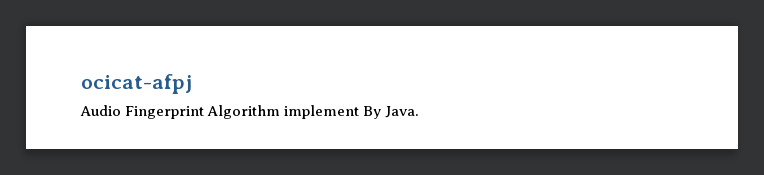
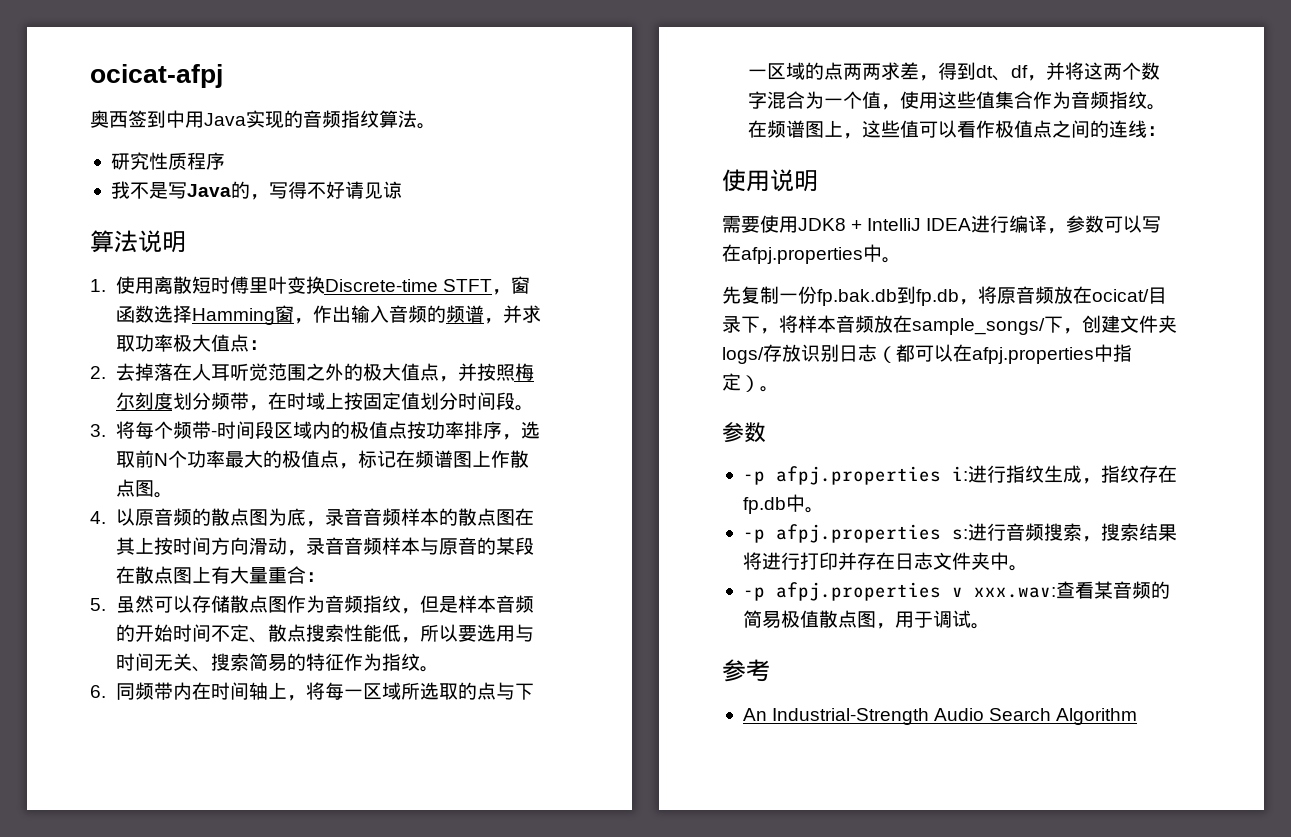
[80,105,420,119] Audio Fingerprint Algorithm implement By Java. -> [90,110,436,129] [110,152,225,170] [110,181,402,200] [90,230,186,253] [90,276,530,295] [115,305,541,325] [115,334,268,352] [90,363,534,382] [115,392,534,411] [90,421,540,440] [115,450,529,469] [115,479,173,498] [90,508,534,527] [115,537,534,556] [115,566,325,584] [90,595,534,614] [115,624,534,643] [115,653,439,672] [90,682,534,701] [747,62,1160,81] [747,91,1166,110] [747,120,1166,139] [722,169,818,192] [722,215,1162,234] [722,244,901,264] [722,286,1167,306] [722,315,1177,335] [722,344,1132,364] [722,373,779,392] [722,422,766,443] [742,465,1177,485] [742,494,824,514] [742,523,1177,543] [742,552,1028,571] [742,581,1170,601] [742,610,990,629] [722,659,770,682] [742,708,1138,725] 奥西签到中用Java实现的音频指纹算法。 // 研究性质程序 // 我不是写Java的，写得不好请见谅 // 算法说明 // 1.使用离散短时傅里叶变换Discrete-time STFT，窗函数选择Hamming窗，作出输入音频的频谱，并求取功率极大值点： // 2.去掉落在人耳听觉范围之外的极大值点，并按照梅尔刻度划分频带，在时域上按固定值划分时间段。 // 3.将每个频带-时间段区域内的极值点按功率排序，选取前N个功率最大的极值点，标记在频谱图上作散点图。 // 4.以原音频的散点图为底，录音音频样本的散点图在其上按时间方向滑动，录音音频样本与原音的某段在散点图上有大量重合： // 5.虽然可以存储散点图作为音频指纹，但是样本音频的开始时间不定、散点搜索性能低，所以要选用与时间无关、搜索简易的特征作为指纹。 // 6.同频带内在时间轴上，将每一区域所选取的点与下一区域的点两两求差，得到dt、df，并将这两个数字混合为一个值，使用这些值集合作为音频指纹。在频谱图上，这些值可以看作极值点之间的连线： // 使用说明 // 需要使用JDK8 + IntelliJ IDEA进行编译，参数可以写在afpj.properties中。 // 先复制一份fp.bak.db到fp.db，将原音频放在ocicat/目录下，将样本音频放在sample_songs/下，创建文件夹logs/存放识别日志（都可以在afpj.properties中指定）。 // 参数 // -p afpj.properties i:进行指纹生成，指纹存在fp.db中。 // -p afpj.properties s:进行音频搜索，搜索结果将进行打印并存在日志文件夹中。 // -p afpj.properties v xxx.wav:查看某音频的简易极值散点图，用于调试。 // 参考 // An Industrial-Strength Audio Search Algorithm

